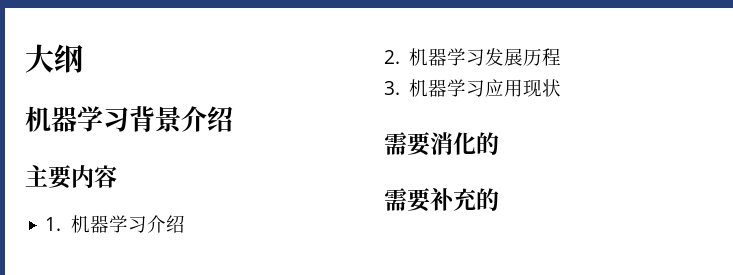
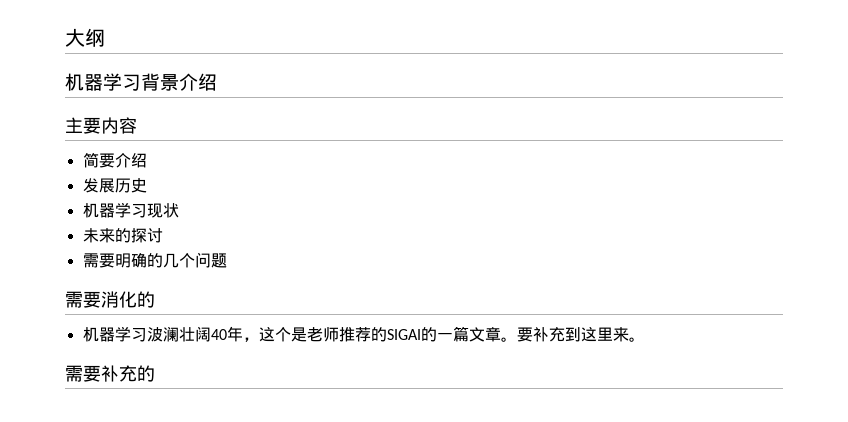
[45,215,185,233] [384,48,562,66] [384,79,562,97] [384,132,499,156] 1.机器学习介绍 // 2.机器学习发展历程 // 3.机器学习应用现状 // 需要消化的 -> [82,152,147,168] [82,178,147,193] [82,202,179,218] [82,228,163,243] [82,252,227,268] [65,291,155,308] [82,326,645,342] 简要介绍 // 发展历史 // 机器学习现状 // 未来的探讨 // 需要明确的几个问题 // 需要消化的 // 机器学习波澜壮阔40年，这个是老师推荐的SIGAI的一篇文章。要补充到这里来。

